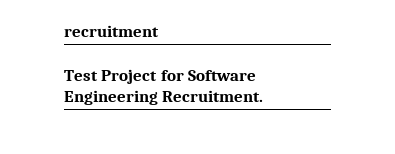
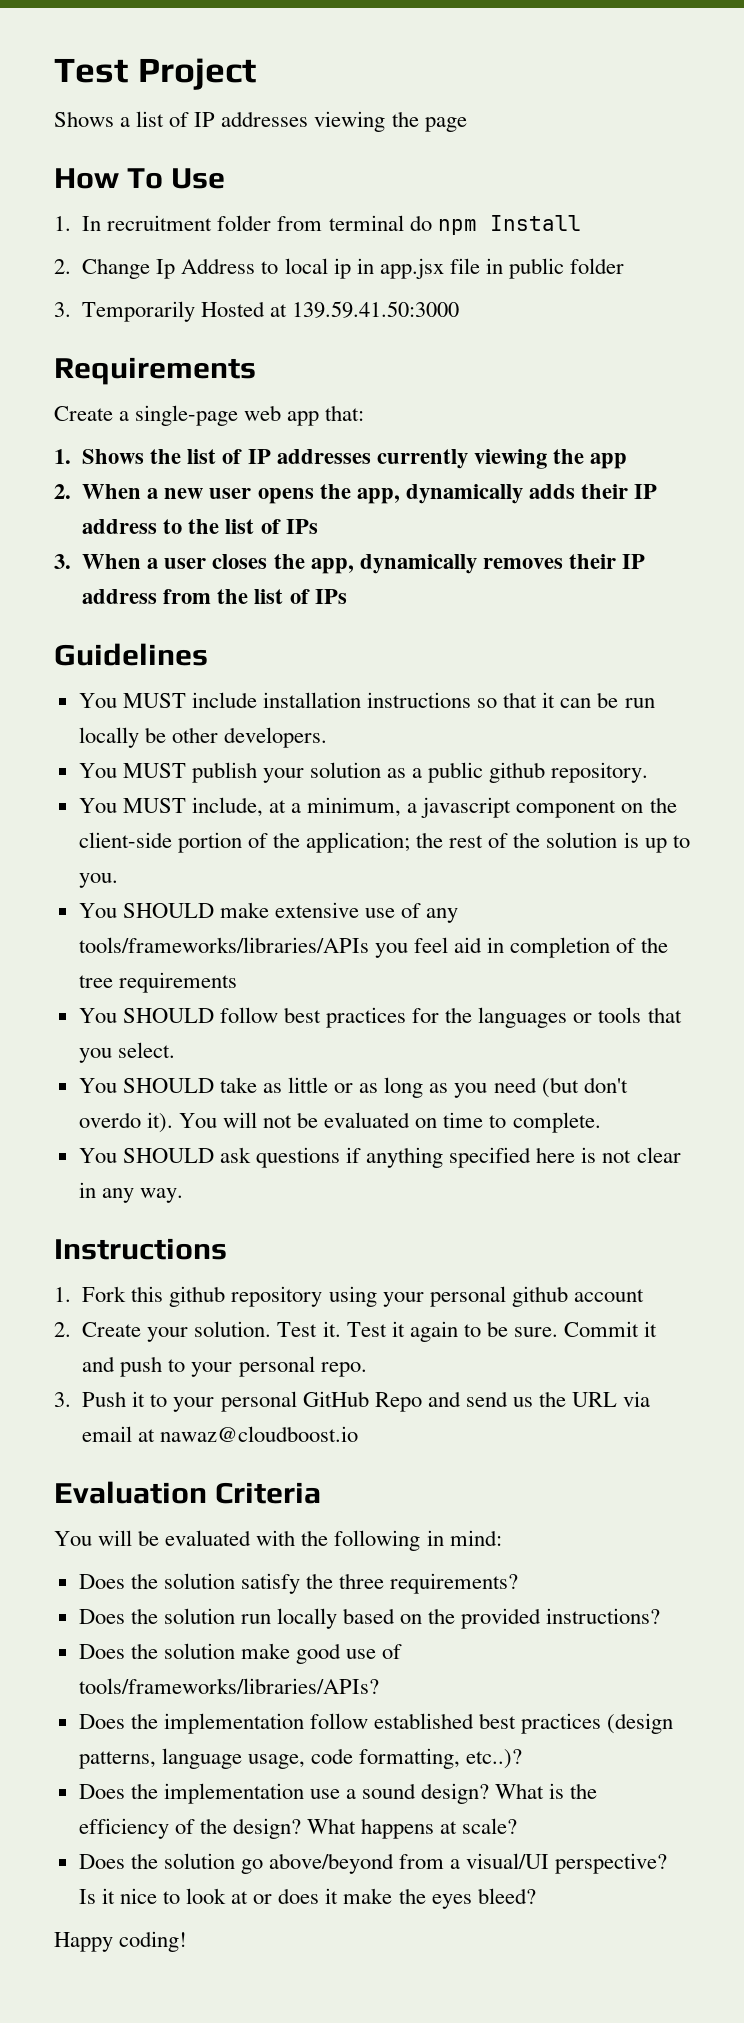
[64,25,159,37] recruitment // -> (54, 70) none
[160,70,257,81] [64,90,264,105] for Software Engineering Recruitment. -> [54,111,467,132] [54,168,226,189] [54,215,581,235] [54,258,625,279] [54,301,460,322] [54,357,256,385] [54,405,365,426] [54,449,627,469] [54,484,657,504] [82,519,318,534] [54,554,645,574] [82,589,347,604] [54,643,208,666] [78,692,655,708] [78,727,327,748] [78,762,649,783] [78,797,677,818] [78,832,690,853] [78,873,118,888] [78,902,459,923] [78,937,669,958] [78,972,237,993] [78,1007,682,1028] [78,1042,175,1063] [78,1077,628,1098] [78,1112,601,1133] [78,1147,681,1168] [78,1182,183,1203] [54,1238,227,1260] [54,1286,644,1307] [54,1321,658,1342] [82,1356,367,1377] [54,1391,651,1412] [82,1426,359,1442] [54,1481,322,1504] [54,1530,502,1551] [78,1573,519,1594] [78,1608,661,1629] [78,1643,403,1664] [78,1678,379,1694] [78,1713,674,1734] [78,1748,523,1769] [78,1783,598,1804] [78,1818,518,1839] [78,1853,668,1874] [78,1888,536,1909] [54,1931,188,1952] // Shows a list of IP addresses viewing the page // How To Use // 1. In recruitment folder from terminal do npm Install // 2. Change Ip Address to local ip in app.jsx file in public folder // 3. Temporarily Hosted at 139.59.41.50:3000 // Requirements // Create a single-page web app that: // 1. Shows the list of IP addresses currently viewing the app // 2. When a new user opens the app, dynamically adds their IP address to the list of IPs // 3. When a user closes the app, dynamically removes their IP address from the list of IPs // Guidelines // You MUST include installation instructions so that it can be run locally be other developers. // You MUST publish your solution as a public github repository. // You MUST include, at a minimum, a javascript component on the client-side portion of the application; the rest of the solution is up to you. // You SHOULD make extensive use of any tools/frameworks/libraries/APIs you feel aid in completion of the tree requirements // You SHOULD follow best practices for the languages or tools that you select. // You SHOULD take as little or as long as you need (but don't overdo it). You will not be evaluated on time to complete. // You SHOULD ask questions if anything specified here is not clear in any way. // Instructions // 1. Fork this github repository using your personal github account // 2. Create your solution. Test it. Test it again to be sure. Commit it and push to your personal repo. // 3. Push it to your personal GitHub Repo and send us the URL via email at nawaz@cloudboost.io // Evaluation Criteria // You will be evaluated with the following in mind: // Does the solution satisfy the three requirements? // Does the solution run locally based on the provided instructions? // Does the solution make good use of tools/frameworks/libraries/APIs? // Does the implementation follow established best practices (design patterns, language usage, code formatting, etc..)? // Does the implementation use a sound design? What is the efficiency of the design? What happens at scale? // Does the solution go above/beyond from a visual/UI perspective? Is it nice to look at or does it make the eyes bleed? // Happy coding!

